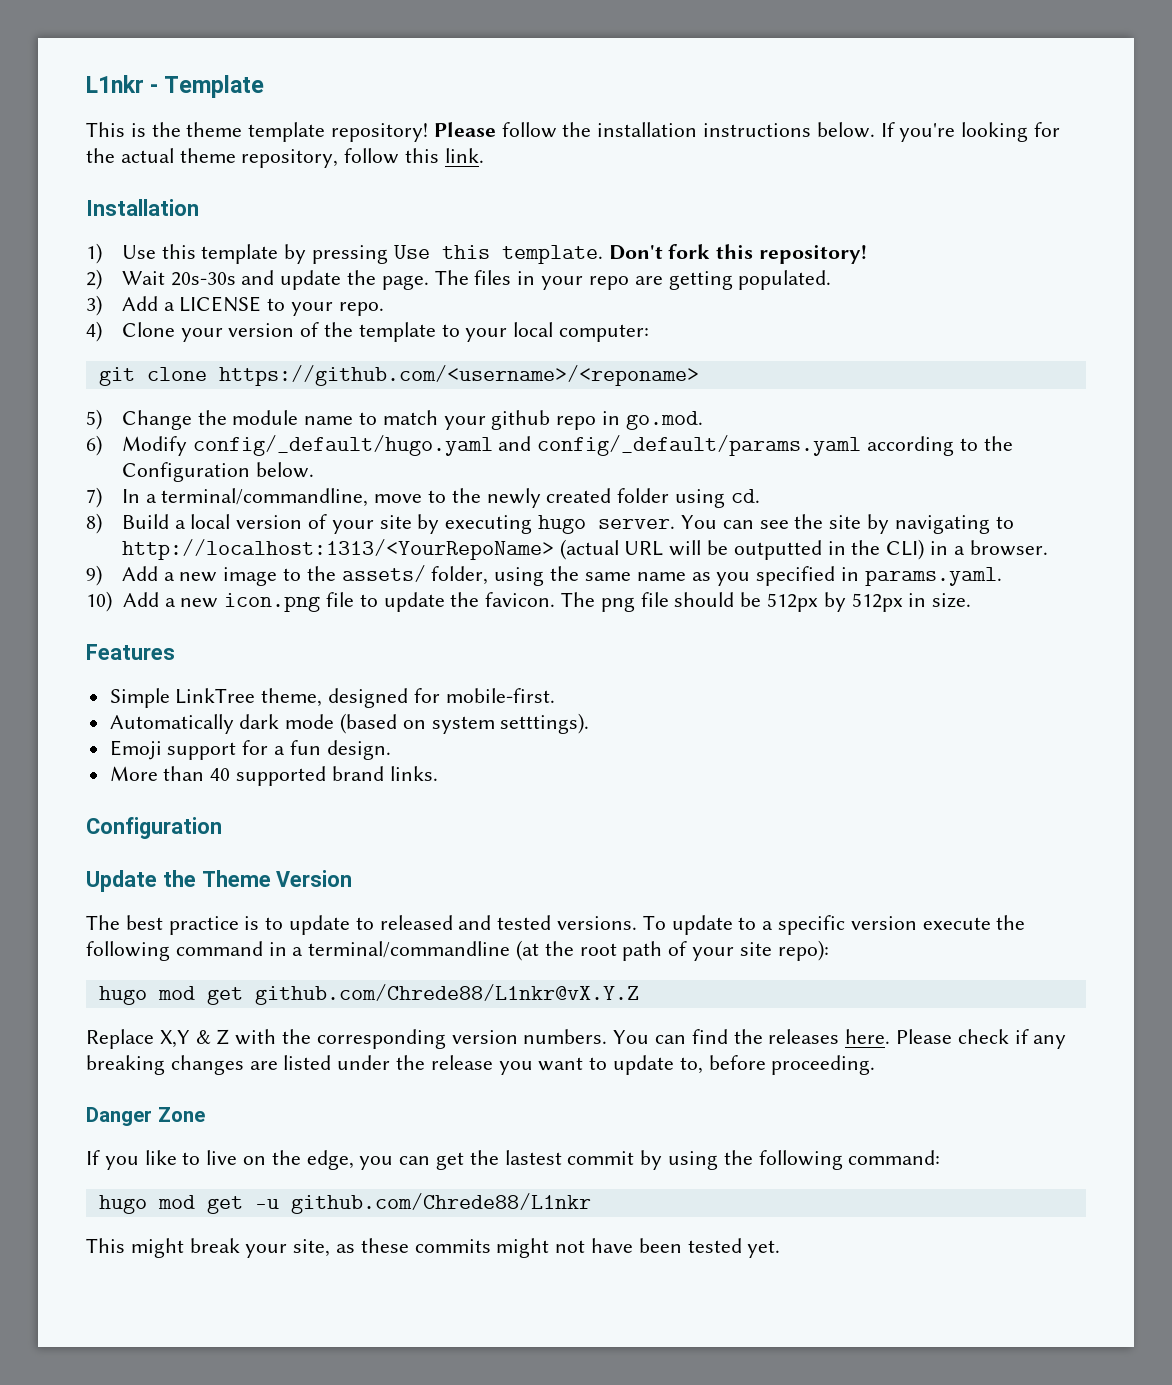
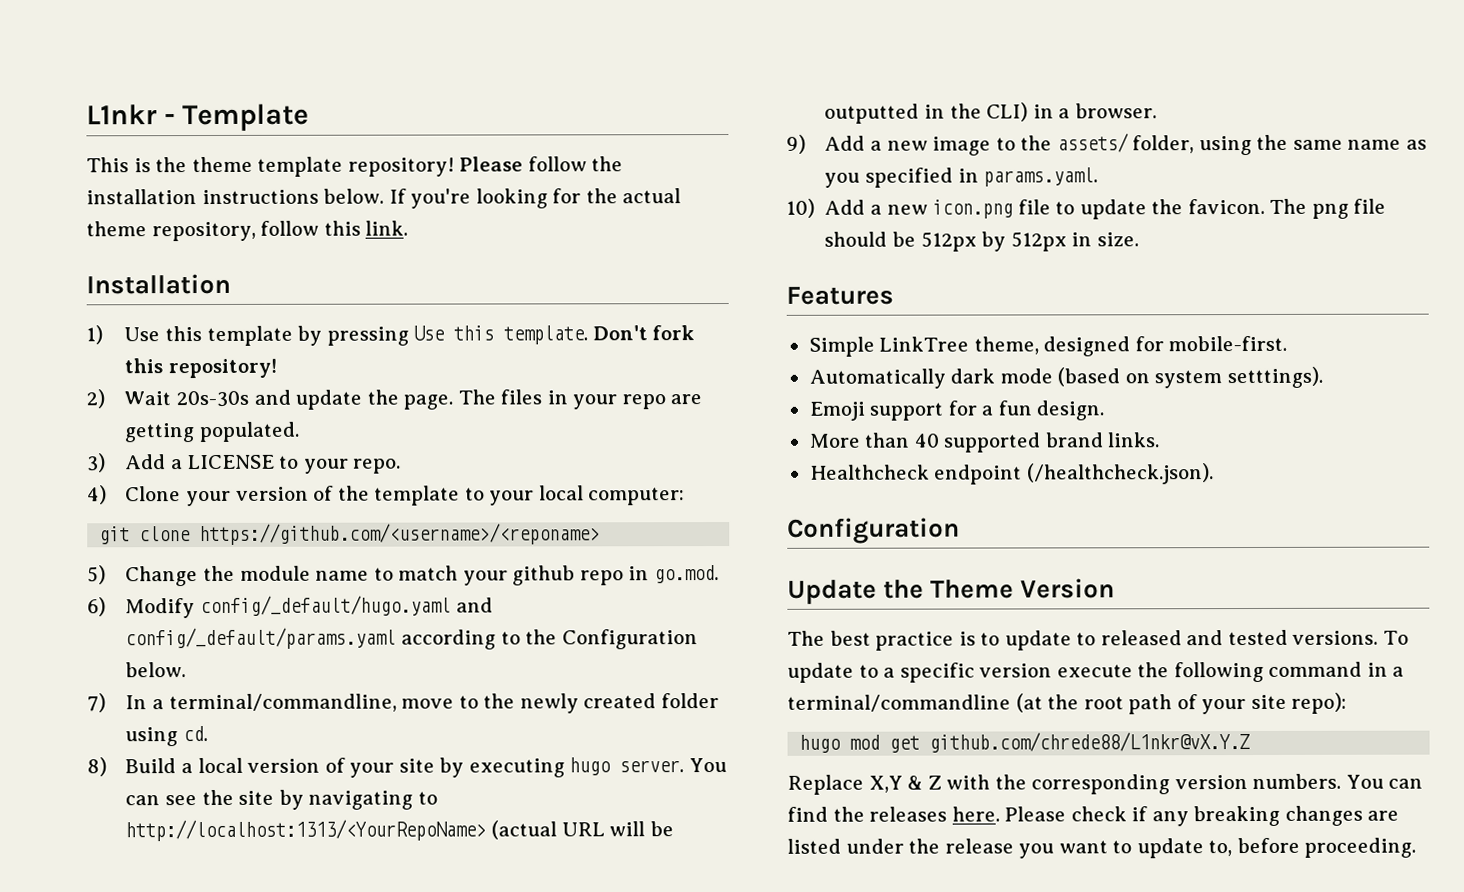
(438, 773) none -> [809,463,1214,485] // Healthcheck endpoint (/healthcheck.json).
[254,984,639,1005] github.com/Chrede88/L1nkr@vX.Y.Z -> [929,732,1251,753] github.com/chrede88/L1nkr@vX.Y.Z
[86,1107,205,1126] [86,1150,941,1170] [98,1193,591,1214] [86,1238,781,1258] // Danger Zone // If you like to live on the edge, you can get the lastest commit by using the following command: // hugo mod get -u github.com/Chrede88/L1nkr // This might break your site, as these commits might not have been tested yet. -> (1417, 847) none

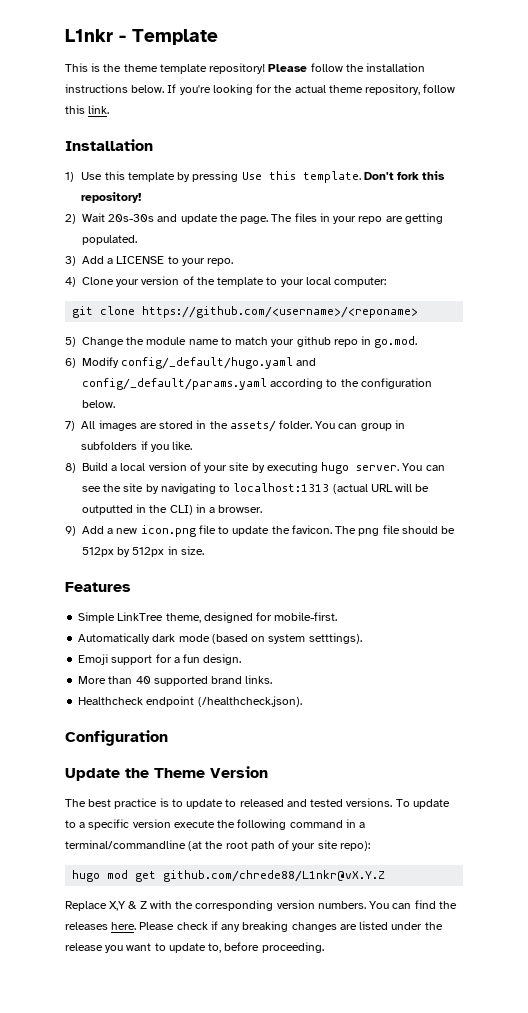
[561,629,698,650] Configuration -> [360,378,432,389] configuration
[125,693,719,714] [125,726,209,747] In a terminal/commandline, move to the newly created folder using cd. -> [81,420,405,432] [81,441,193,452] All images are stored in the assets/ folder. You can group in subfolders if you like.
[125,819,487,842] http://localhost:1313/<YourRepoName> -> [233,483,330,492] localhost:1313
[932,133,1427,156] [824,167,1099,188] [786,198,928,218] image to the assets/ folder, using the same name as you specified in params.yaml. // 10) Add a new -> (138, 531) none

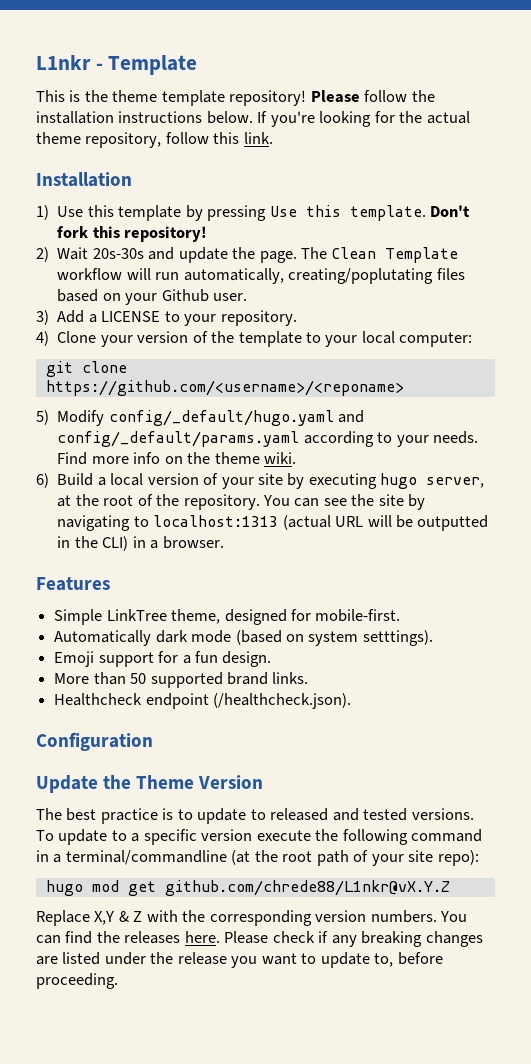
[294,213,443,224] [82,235,137,245] files in your repo are getting populated. -> [331,247,459,263] [57,268,465,284] [57,289,248,305] Clean Template workflow will run automatically, creating/poplutating files based on your Github user.
[207,258,234,266] repo. -> [220,310,297,326] repository.
[82,336,418,348] [65,358,76,368] Change the module name to match your github repo in go.mod. // 6) -> (49, 417) none
[340,378,432,389] [82,400,115,408] [65,420,405,432] [81,441,193,452] [65,463,76,473] the configuration below. // 7) All images are stored in the assets/ folder. You can group in subfolders if you like. // 8) -> [396,431,479,447] [57,452,296,465] [36,473,49,488] your needs. Find more info on the theme wiki. // 6)
[356,465,400,471] server. -> [426,477,485,488] [57,494,260,510] server, at the root of the repository.
[65,525,456,537] [82,546,204,557] // 9) Add a new icon.png file to update the favicon. The png file should be 512px by 512px in size. -> (224, 542) none
[135,676,151,684] 40 -> [130,673,147,684] 50

